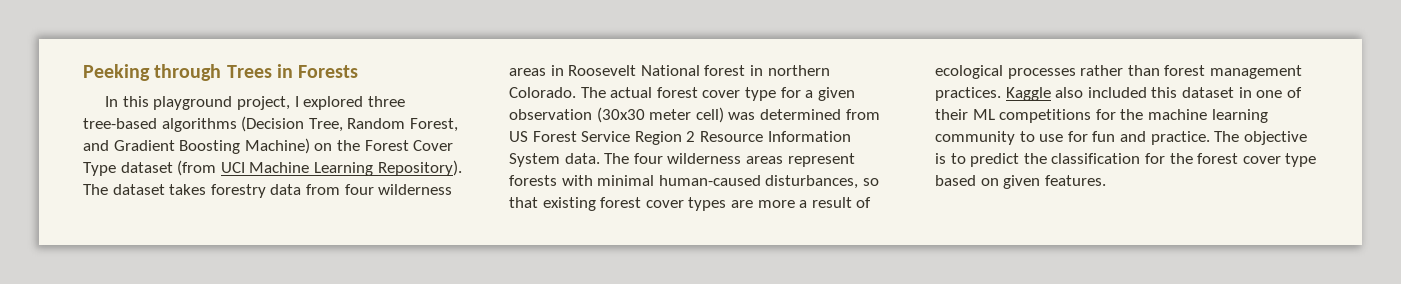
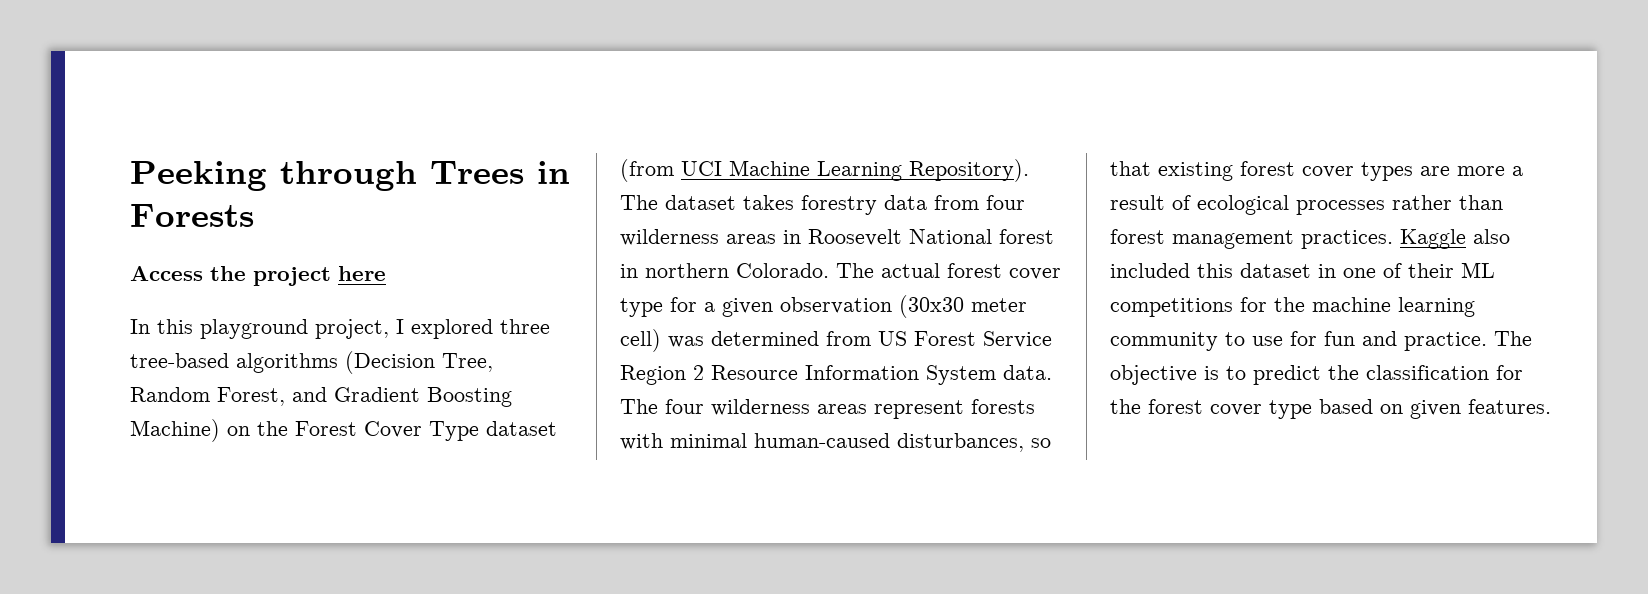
(359, 71) none -> [130,266,386,286] // Access the project here

